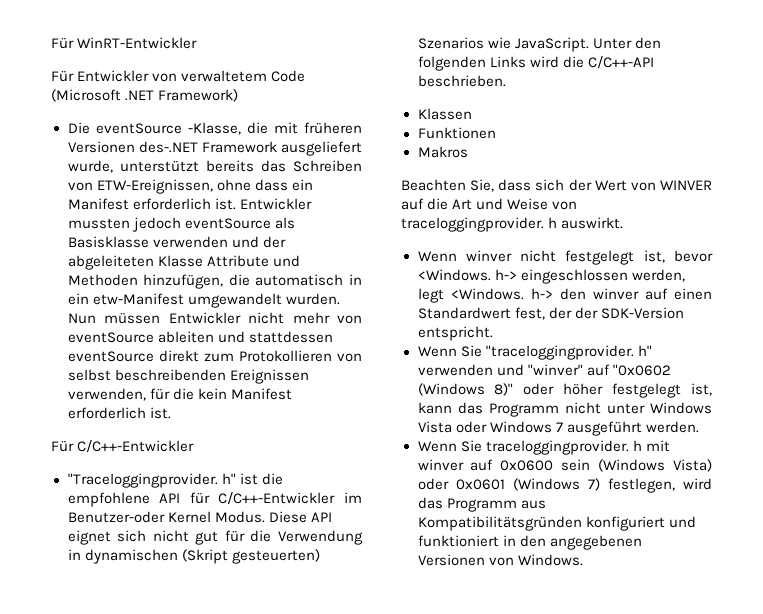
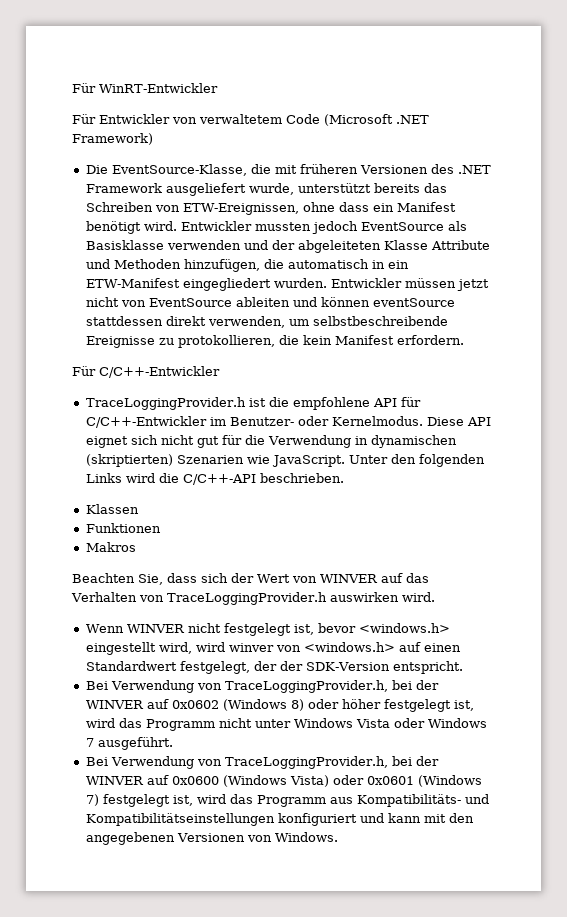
[95,122,241,135] eventSource -Klasse, -> [111,164,247,176] EventSource-Klasse,
[138,141,198,153] des-.NET -> [430,164,491,174] des .NET
[132,198,236,210] erforderlich ist. -> [85,221,177,234] benötigt wird.
[184,218,271,229] eventSource -> [360,222,444,231] EventSource
[92,293,340,308] [67,312,362,324] [67,331,333,343] [67,350,362,362] [67,369,309,384] [67,388,170,401] etw-Manifest umgewandelt wurden. Nun müssen Entwickler nicht mehr von eventSource ableiten und stattdessen eventSource direkt zum Protokollieren von selbst beschreibenden Ereignissen verwenden, für -> [85,278,489,291] [85,297,455,307] [85,316,448,328] [85,335,275,348] ETW-Manifest eingegliedert wurden. Entwickler müssen jetzt nicht von EventSource ableiten und können eventSource stattdessen direkt verwenden, um selbstbeschreibende Ereignisse zu protokollieren,
[67,407,171,419] erforderlich ist. -> [396,335,464,345] erfordern.
[67,473,236,488] "Traceloggingprovider. h" -> [85,397,246,410] TraceLoggingProvider.h
[67,511,265,523] Benutzer-oder Kernel Modus. -> [229,416,423,426] Benutzer- oder Kernelmodus.
[181,549,320,564] [417,37,484,49] (Skript gesteuerten) Szenarios -> [85,454,244,467] (skriptierten) Szenarien
[427,198,578,210] [401,217,624,232] [417,250,512,262] die Art und Weise von traceloggingprovider. h auswirkt. // Wenn winver -> [405,573,429,583] [71,592,435,605] [85,624,185,633] das Verhalten von TraceLoggingProvider.h auswirken wird. // Wenn WINVER
[417,269,685,284] [417,288,639,303] <Windows. h-> eingeschlossen werden, legt <Windows. h-> den winver -> [358,623,450,633] [85,642,395,655] <windows.h> eingestellt wird, wird winver von <windows.h>
[514,307,545,320] fest, -> [179,661,250,674] festgelegt,
[417,345,652,360] [417,364,671,376] [417,383,514,396] Wenn Sie "traceloggingprovider. h" verwenden und "winver" auf "0x0602 (Windows 8)" -> [85,680,439,693] [85,699,304,711] Bei Verwendung von TraceLoggingProvider.h, bei der WINVER auf 0x0602 (Windows 8)
[417,402,452,414] kann -> [85,718,115,728] wird
[566,421,699,436] [417,440,670,455] [417,459,464,471] ausgeführt werden. // Wenn Sie traceloggingprovider. h mit winver -> [97,737,173,750] [85,756,439,769] [85,776,144,785] ausgeführt. // Bei Verwendung von TraceLoggingProvider.h, bei der WINVER
[561,459,591,471] sein -> (219, 780) none
[607,478,675,493] festlegen, -> [102,794,193,807] festgelegt ist,
[417,516,696,531] [417,535,516,547] Kompatibilitätsgründen konfiguriert und funktioniert in -> [356,794,489,807] [85,813,446,826] Kompatibilitäts- und Kompatibilitätseinstellungen konfiguriert und kann mit

